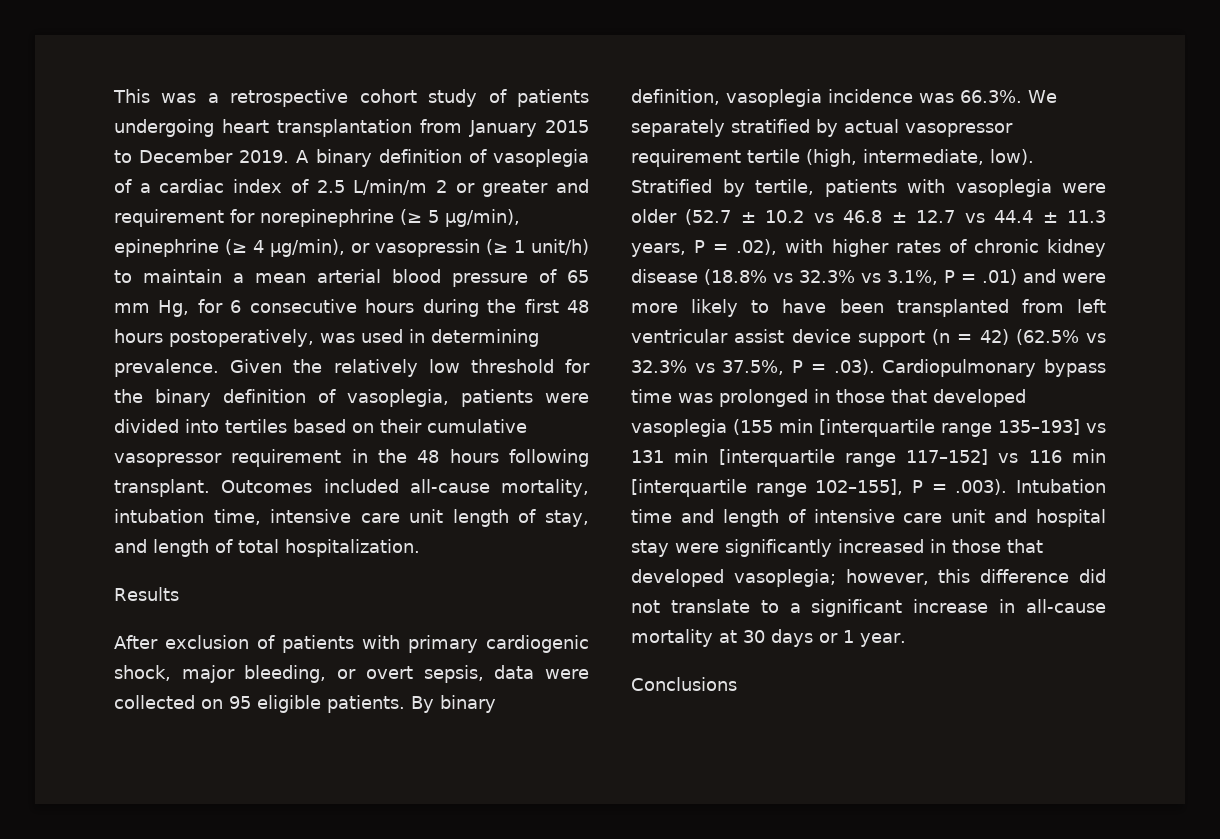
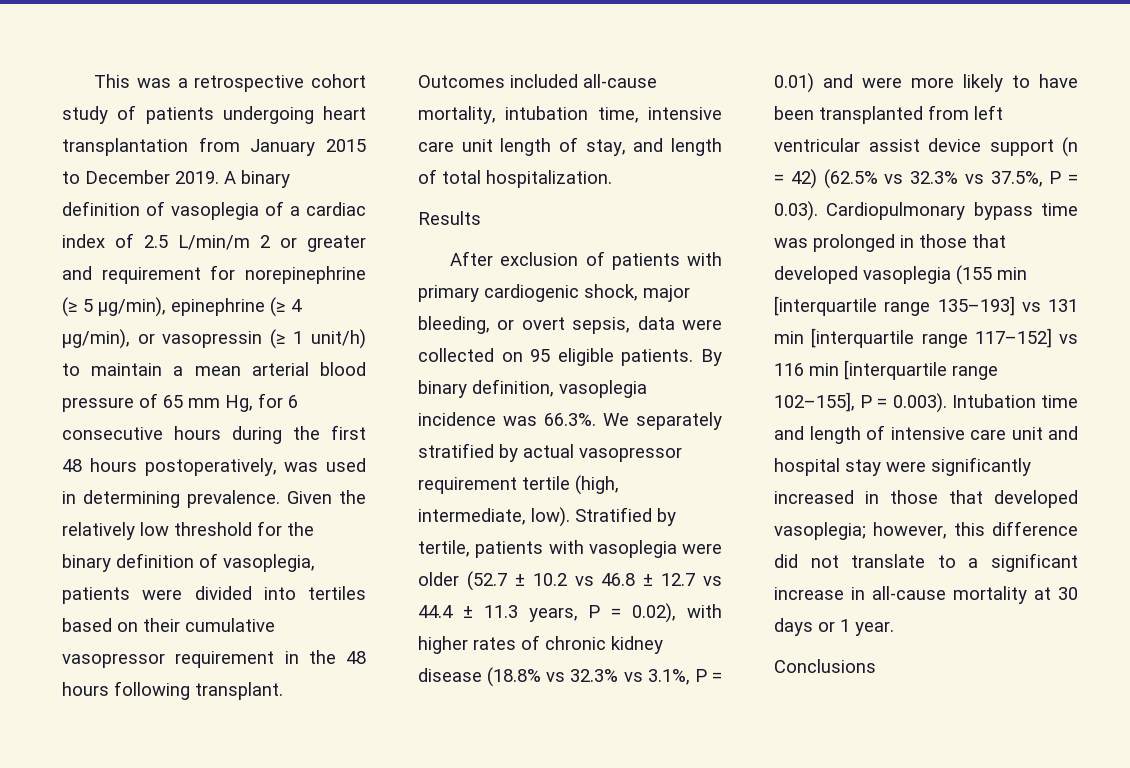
[736,239,778,255] .02), -> [632,603,677,623] 0.02),
[982,269,1017,285] .01) -> [774,73,814,93] 0.01)
[833,359,875,375] .03). -> [774,201,818,221] 0.03).
[955,479,1008,495] .003). -> [892,393,947,413] 0.003).

